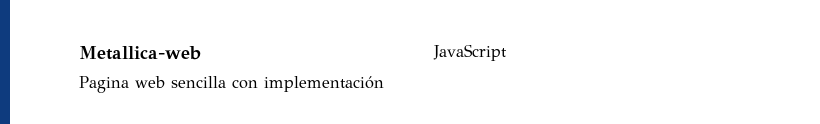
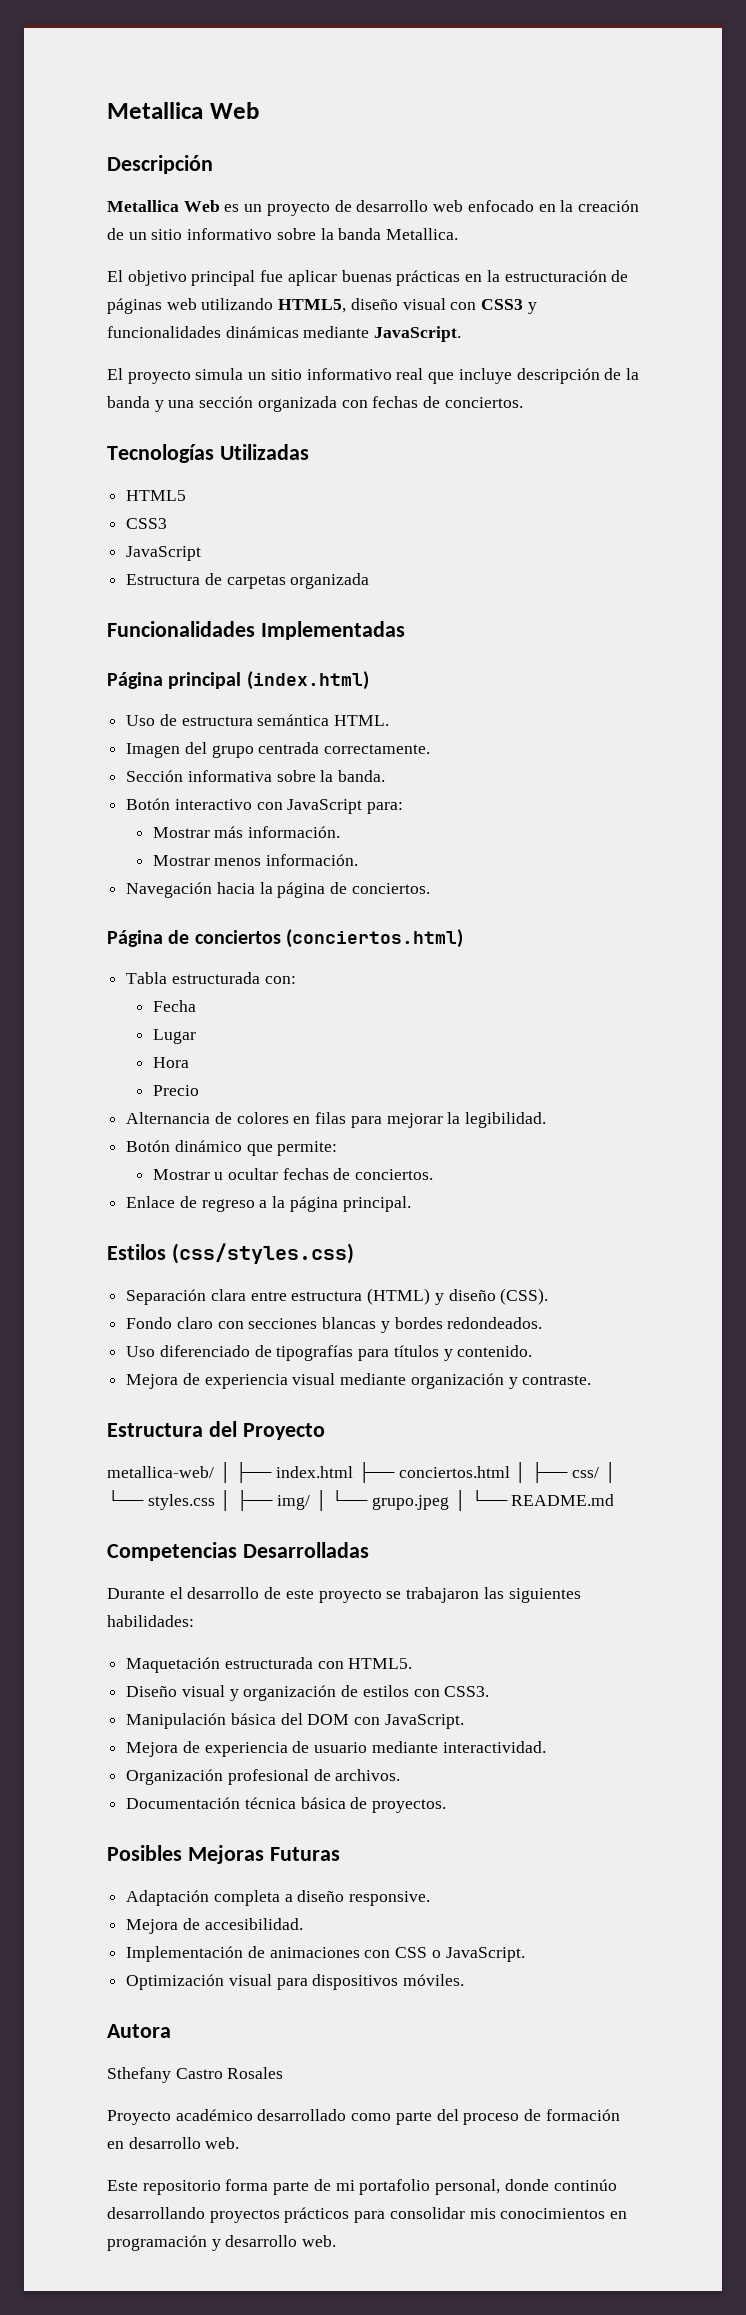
[79,46,201,60] [79,76,384,93] [433,44,507,61] Metallica-web // Pagina web sencilla con implementación JavaScript -> [107,102,259,119] [107,155,213,174] [107,200,639,216] [107,228,459,240] [107,270,629,286] [107,298,537,314] [107,326,462,342] [107,368,639,384] [107,396,523,412] [107,444,309,463] [126,490,187,501] [126,518,168,529] [126,546,202,561] [126,573,370,589] [107,621,405,640] [107,671,369,690] [126,714,390,726] [126,742,431,758] [126,770,386,782] [126,798,404,814] [152,826,340,838] [152,854,358,866] [126,882,430,898] [107,929,463,948] [126,972,296,984] [152,1000,196,1012] [152,1029,196,1044] [152,1057,189,1068] [152,1085,199,1096] [126,1112,547,1128] [126,1140,338,1156] [152,1168,434,1180] [126,1196,411,1212] [107,1243,354,1264] [126,1288,549,1305] [126,1317,543,1333] [126,1345,533,1361] [126,1373,592,1389] [107,1421,325,1440] [107,1462,616,1483] [107,1490,615,1511] [107,1542,369,1561] [107,1587,581,1603] [107,1615,194,1627] [126,1657,413,1673] [126,1685,490,1701] [126,1713,464,1729] [126,1741,546,1757] [126,1769,401,1785] [126,1797,447,1813] [107,1845,340,1864] [126,1890,431,1906] [126,1918,303,1934] [126,1946,525,1962] [126,1974,465,1990] [107,2024,171,2038] [107,2067,284,2083] [107,2109,620,2125] [107,2137,240,2149] [107,2179,617,2195] [107,2207,628,2223] [107,2235,337,2251] Metallica Web // Descripción // Metallica Web es un proyecto de desarrollo web enfocado en la creación de un sitio informativo sobre la banda Metallica. // El objetivo principal fue aplicar buenas prácticas en la estructuración de páginas web utilizando HTML5, diseño visual con CSS3 y funcionalidades dinámicas mediante JavaScript. // El proyecto simula un sitio informativo real que incluye descripción de la banda y una sección organizada con fechas de conciertos. // Tecnologías Utilizadas // HTML5 // CSS3 // JavaScript // Estructura de carpetas organizada // Funcionalidades Implementadas // Página principal (index.html) // Uso de estructura semántica HTML. // Imagen del grupo centrada correctamente. // Sección informativa sobre la banda. // Botón interactivo con JavaScript para: // Mostrar más información. // Mostrar menos información. // Navegación hacia la página de conciertos. // Página de conciertos (conciertos.html) // Tabla estructurada con: // Fecha // Lugar // Hora // Precio // Alternancia de colores en filas para mejorar la legibilidad. // Botón dinámico que permite: // Mostrar u ocultar fechas de conciertos. // Enlace de regreso a la página principal. // Estilos (css/styles.css) // Separación clara entre estructura (HTML) y diseño (CSS). // Fondo claro con secciones blancas y bordes redondeados. // Uso diferenciado de tipografías para títulos y contenido. // Mejora de experiencia visual mediante organización y contraste. // Estructura del Proyecto // metallica-web/ │ ├── index.html ├── conciertos.html │ ├── css/ │ └── styles.css │ ├── img/ │ └── grupo.jpeg │ └── README.md // Competencias Desarrolladas // Durante el desarrollo de este proyecto se trabajaron las siguientes habilidades: // Maquetación estructurada con HTML5. // Diseño visual y organización de estilos con CSS3. // Manipulación básica del DOM con JavaScript. // Mejora de experiencia de usuario mediante interactividad. // Organización profesional de archivos. // Documentación técnica básica de proyectos. // Posibles Mejoras Futuras // Adaptación completa a diseño responsive. // Mejora de accesibilidad. // Implementación de animaciones con CSS o JavaScript. // Optimización visual para dispositivos móviles. // Autora // Sthefany Castro Rosales // Proyecto académico desarrollado como parte del proceso de formación en desarrollo web. // Este repositorio forma parte de mi portafolio personal, donde continúo desarrollando proyectos prácticos para consolidar mis conocimientos en programación y desarrollo web.

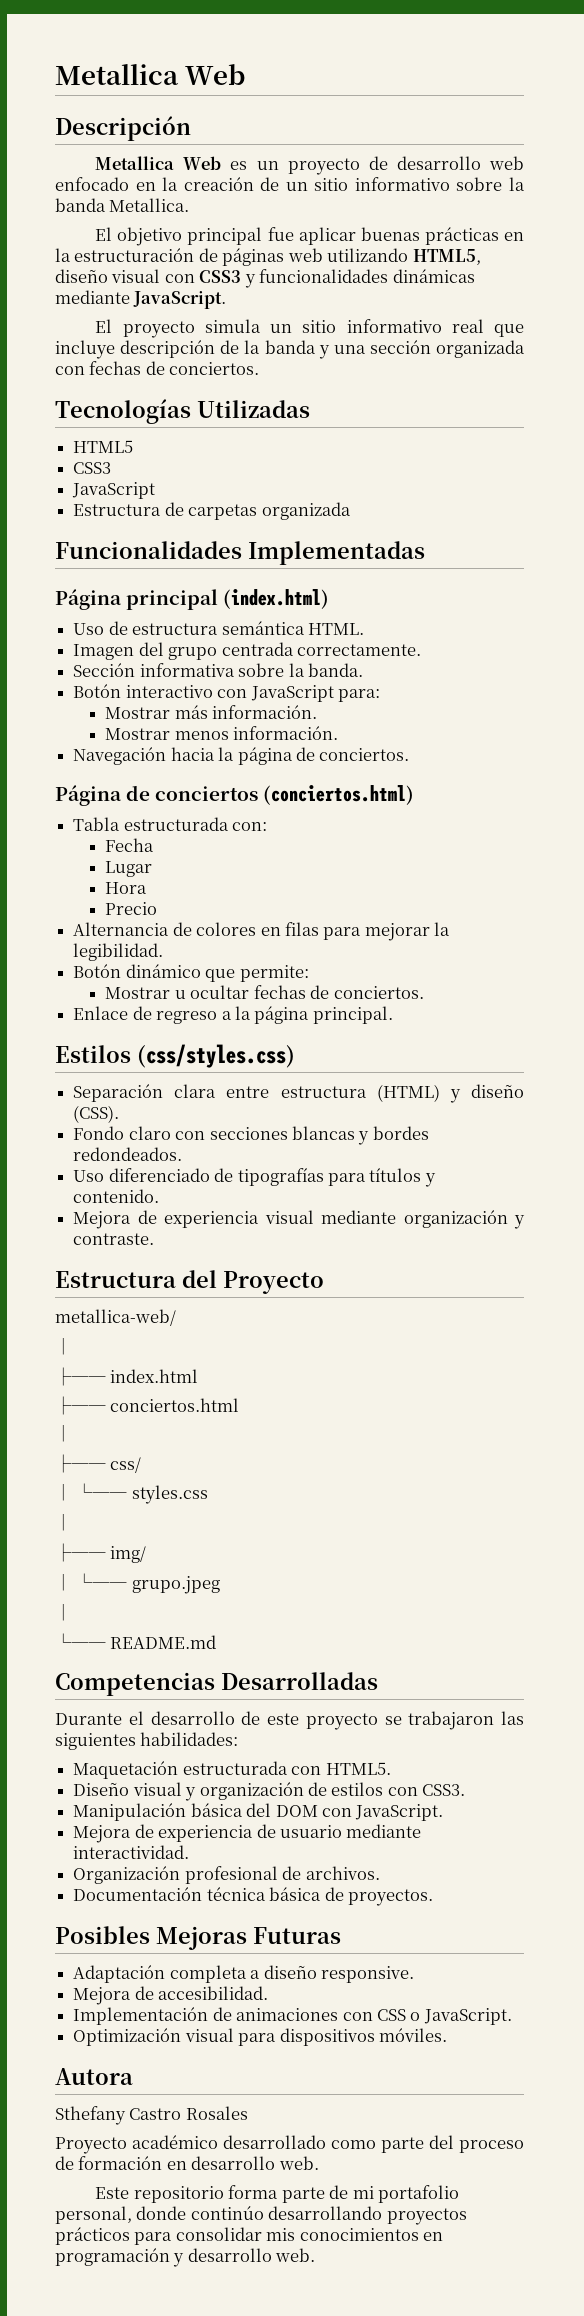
[218,1462,231,1483] │ -> [55,1338,72,1355] // │ //
(354, 1472) none -> (199, 1376) //
[514,1462,527,1483] │ -> [55,1425,72,1442] // │ //
(599, 1472) none -> (142, 1465) //
[219,1490,232,1511] │ -> [55,1514,72,1531] // │ //
(310, 1502) none -> (147, 1554) //
[453,1490,466,1511] │ -> [55,1604,72,1621] // │ //

